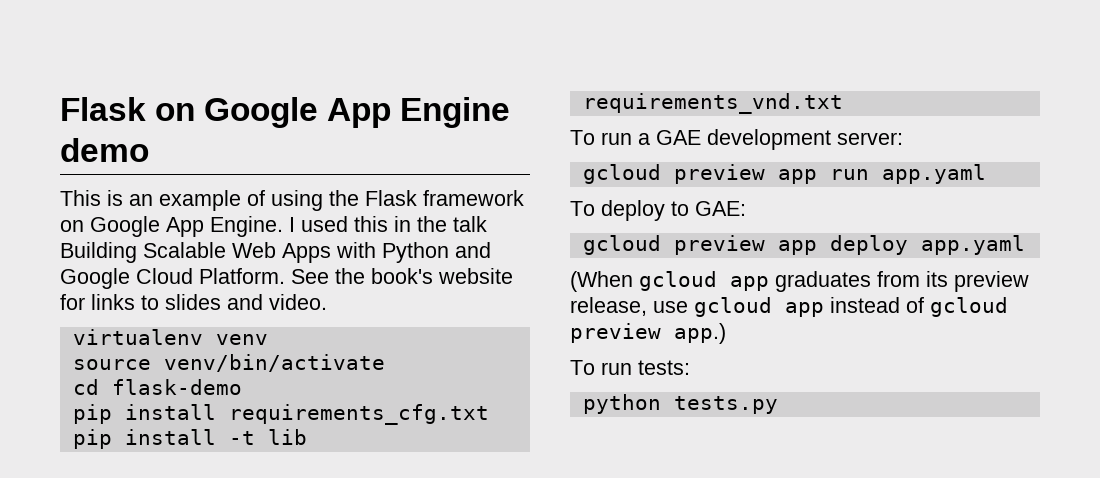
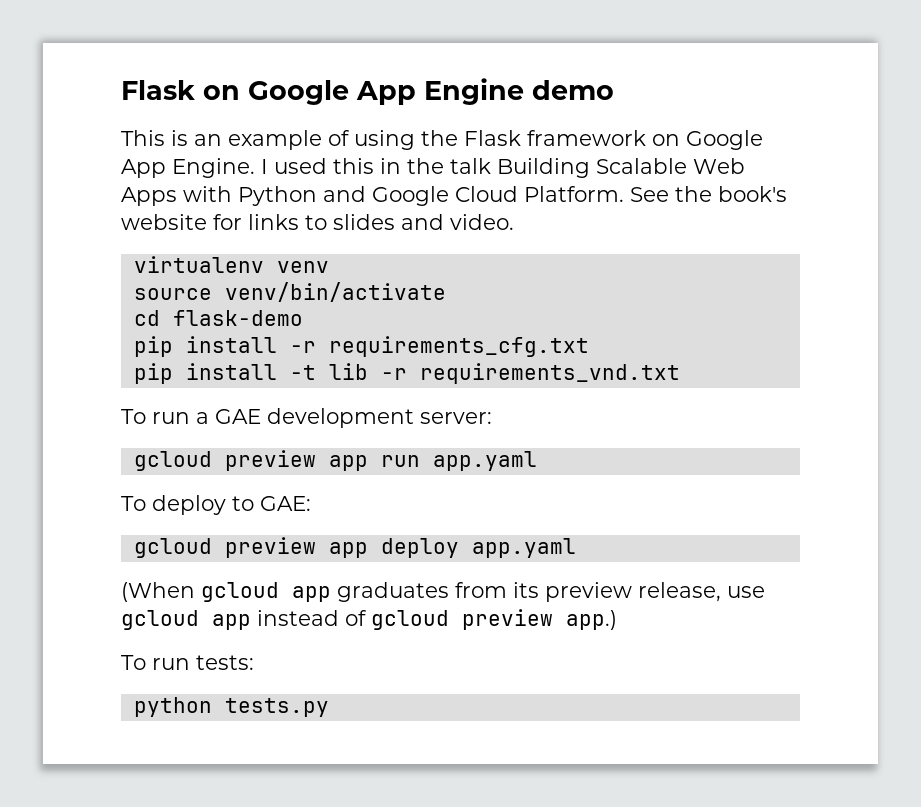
(216, 412) none -> [289,341,316,353] -r
(307, 437) none -> [380,368,407,380] -r

